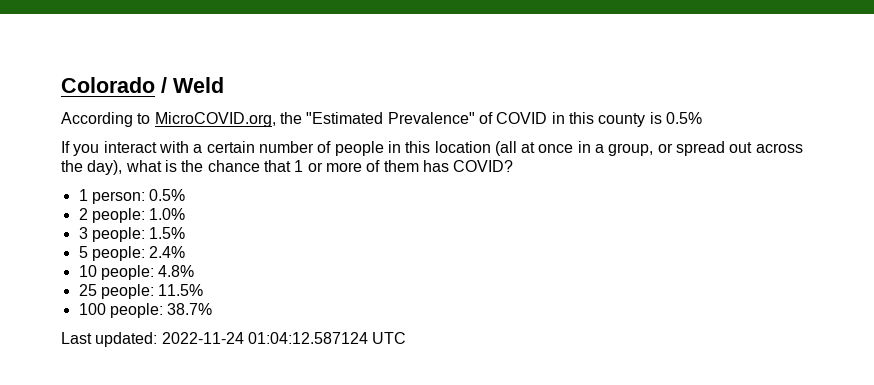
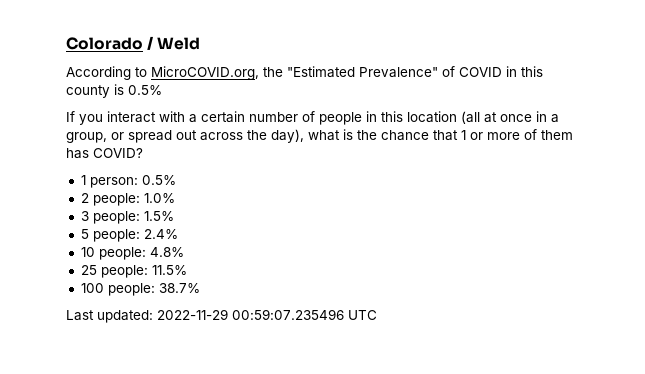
[161,332,368,344] 2022-11-24 01:04:12.587124 -> [157,309,344,320] 2022-11-29 00:59:07.235496

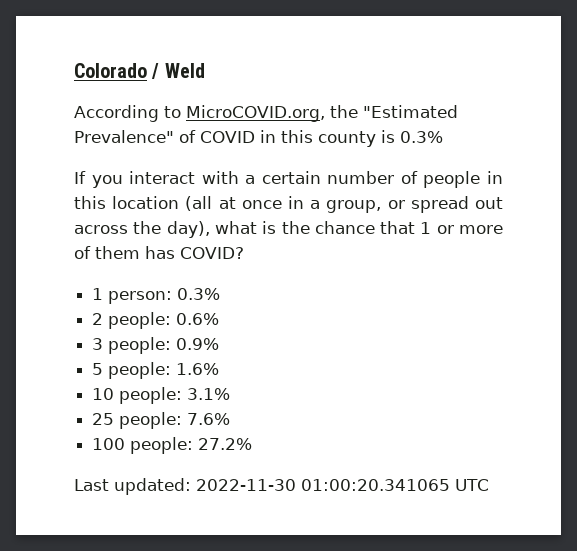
[128,85,162,95] 0.5% -> [400,131,443,143] 0.3%
[141,175,176,185] 0.5% -> [177,288,221,300] 0.3%
[143,193,175,203] 1.0% -> [176,313,220,325] 0.6%
[143,211,174,221] 1.5% -> [176,338,220,350] 0.9%
[143,229,178,239] 2.4% -> [176,363,220,375] 1.6%
[149,247,184,257] 4.8% -> [187,388,231,400] 3.1%
[151,265,187,275] 11.5% -> [187,413,231,425] 7.6%
[158,283,200,293] 38.7% -> [198,438,253,450] 27.2%
[157,309,344,320] 2022-11-29 00:59:07.235496 -> [196,479,450,491] 2022-11-30 01:00:20.341065

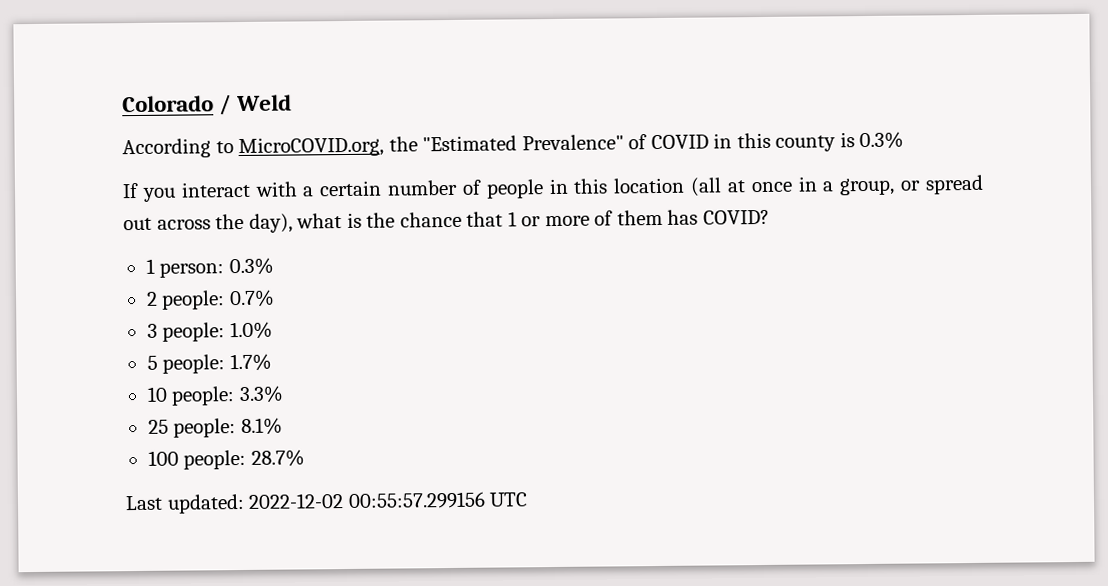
[176,313,220,325] 0.6% -> [228,289,275,308] 0.7%
[176,338,220,350] 0.9% -> [229,321,273,340] 1.0%
[176,363,220,375] 1.6% -> [229,353,272,372] 1.7%
[187,388,231,400] 3.1% -> [238,385,284,404] 3.3%
[187,413,231,425] 7.6% -> [240,417,283,436] 8.1%
[198,438,253,450] 27.2% -> [250,449,305,467] 28.7%
[196,479,450,491] 2022-11-30 01:00:20.341065 -> [248,491,486,509] 2022-12-02 00:55:57.299156

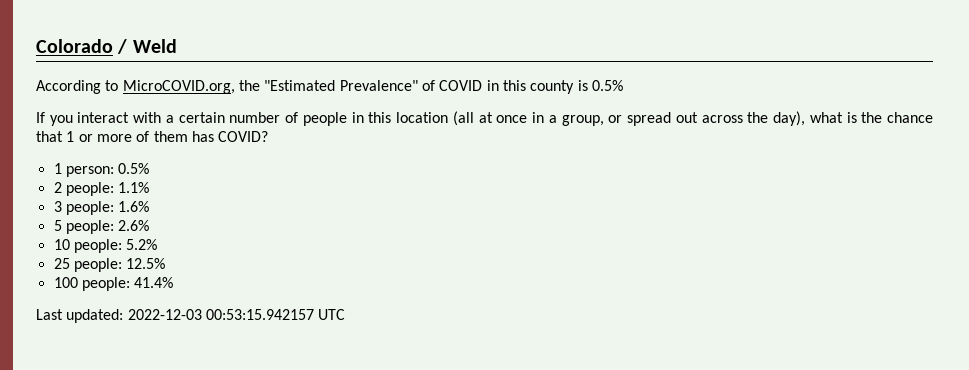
[859,131,905,150] 0.3% -> [591,80,623,91] 0.5%
[228,257,274,276] 0.3% -> [118,163,150,174] 0.5%
[228,289,275,308] 0.7% -> [118,182,150,193] 1.1%
[229,321,273,340] 1.0% -> [118,201,150,212] 1.6%
[229,353,272,372] 1.7% -> [118,220,150,231] 2.6%
[238,385,284,404] 3.3% -> [126,239,158,250] 5.2%
[240,417,283,436] 8.1% -> [126,258,166,269] 12.5%
[250,449,305,467] 28.7% -> [134,277,174,288] 41.4%
[248,491,486,509] 2022-12-02 00:55:57.299156 -> [127,309,314,320] 2022-12-03 00:53:15.942157

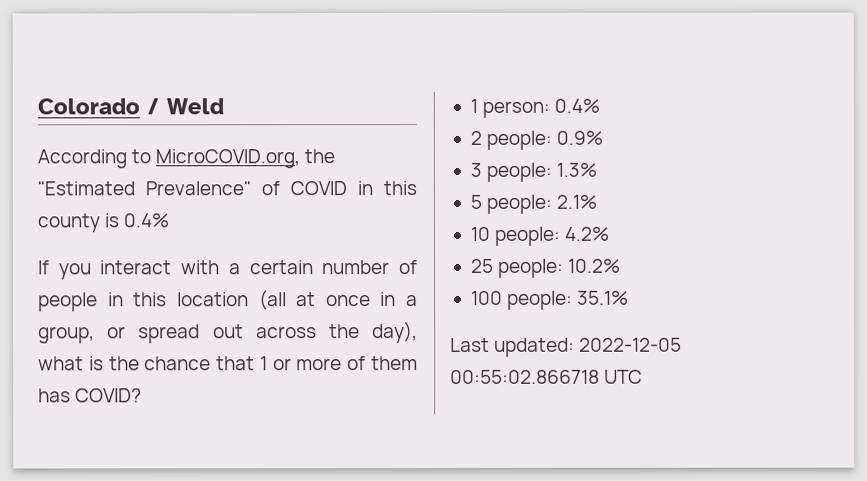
[591,80,623,91] 0.5% -> [123,213,170,228] 0.4%
[118,163,150,174] 0.5% -> [554,98,601,113] 0.4%
[118,182,150,193] 1.1% -> [556,130,604,145] 0.9%
[118,201,150,212] 1.6% -> [556,162,598,177] 1.3%
[118,220,150,231] 2.6% -> [556,194,598,209] 2.1%
[126,239,158,250] 5.2% -> [564,226,611,241] 4.2%
[126,258,166,269] 12.5% -> [568,258,622,273] 10.2%
[134,277,174,288] 41.4% -> [577,290,630,305] 35.1%
[127,309,314,320] 2022-12-03 00:53:15.942157 -> [579,337,683,352] [450,369,600,384] 2022-12-05 00:55:02.866718

